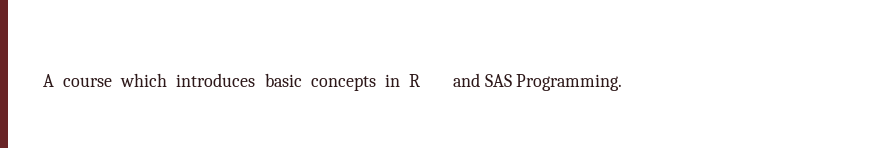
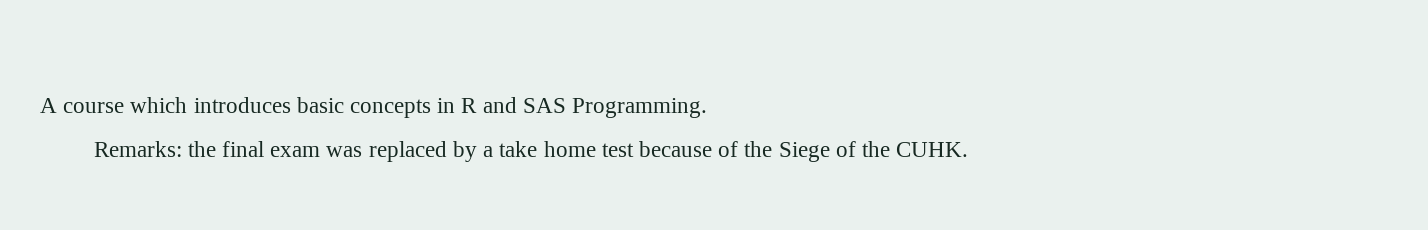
(623, 82) none -> [93,141,969,162] // Remarks: the final exam was replaced by a take home test because of the Siege of the CUHK.

